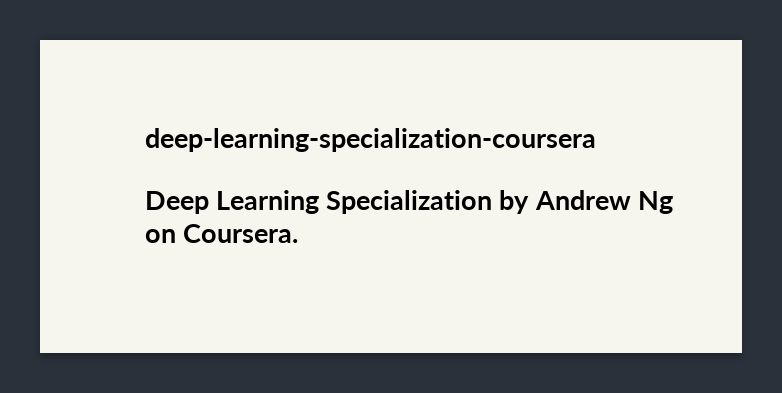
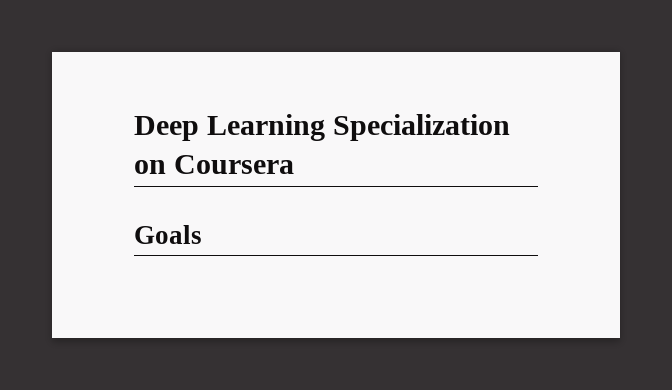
[145,128,596,152] deep-learning-specialization-coursera // -> (134, 128) none
[499,190,673,214] [145,224,299,243] by Andrew Ng on Coursera. -> [134,155,295,174] [134,225,202,244] on Coursera // Goals

